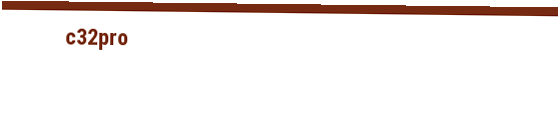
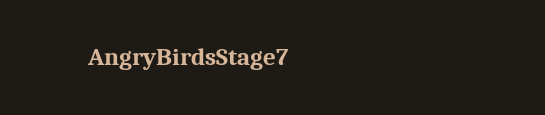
[65,28,129,51] c32pro -> [87,48,289,70] AngryBirdsStage7

